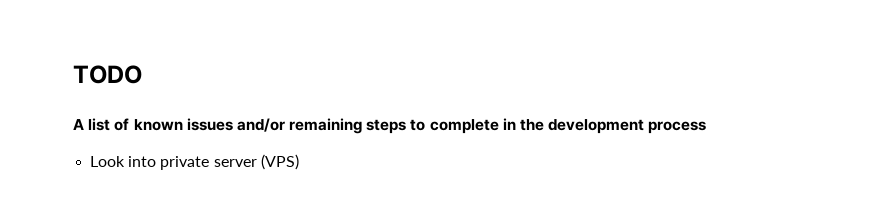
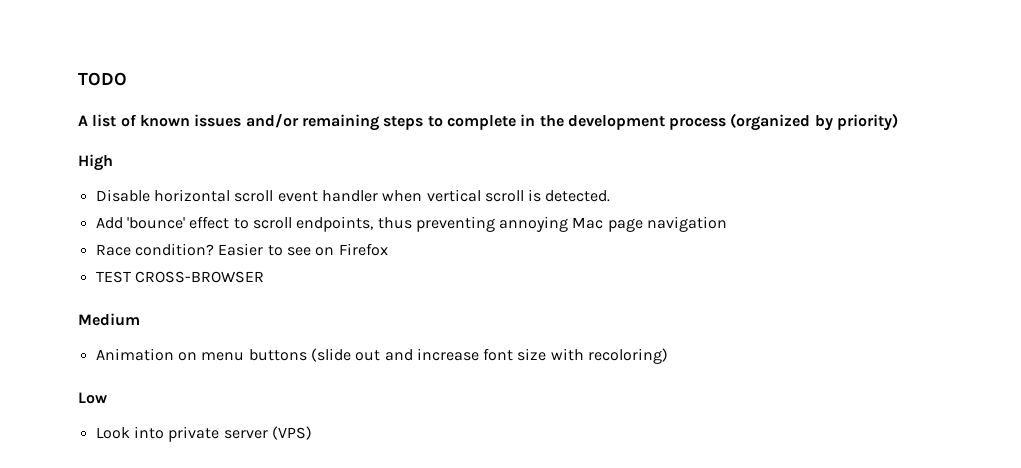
(707, 127) none -> [730,113,899,131] [78,154,113,171] [95,189,611,202] [95,216,728,232] [95,243,388,256] [95,271,264,283] [78,313,140,326] [95,348,669,364] [78,392,107,404] (organized by priority) // High // Disable horizontal scroll event handler when vertical scroll is detected. // Add 'bounce' effect to scroll endpoints, thus preventing annoying Mac page navigation // Race condition? Easier to see on Firefox // TEST CROSS-BROWSER // Medium // Animation on menu buttons (slide out and increase font size with recoloring) // Low

